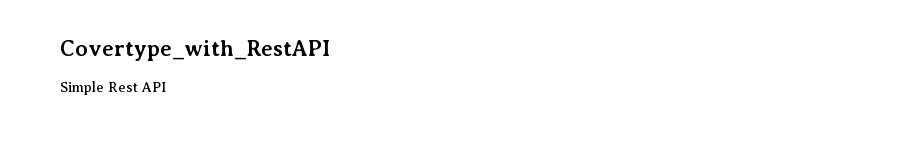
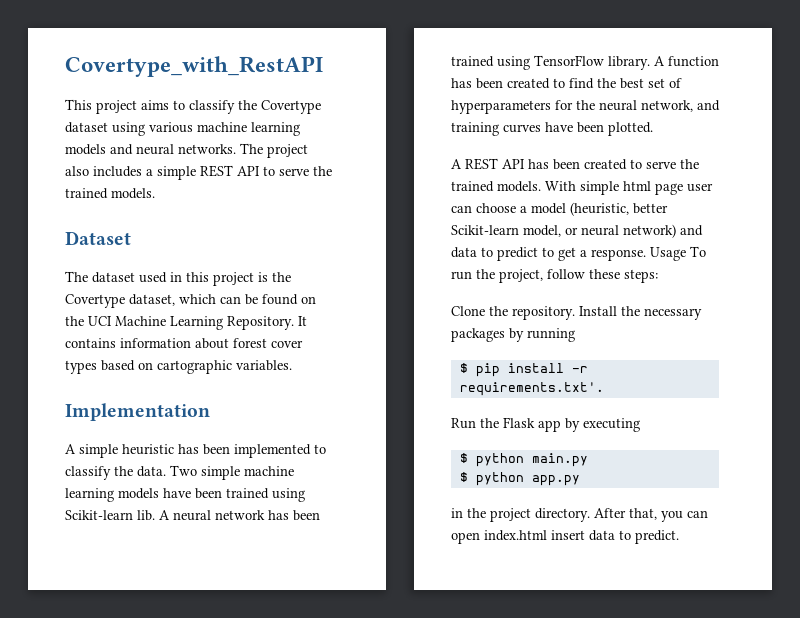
[60,81,166,95] Simple Rest API -> [65,99,321,114] [65,122,300,136] [65,143,308,158] [65,165,332,180] [65,188,155,199] [65,231,131,245] [65,271,291,286] [65,294,316,308] [65,316,307,330] [65,338,303,349] [65,360,292,374] [65,403,210,421] [65,444,326,458] [65,465,294,480] [65,488,305,502] [65,510,320,521] [451,55,719,70] [451,78,682,89] [451,100,720,114] [451,122,653,136] [451,158,699,170] [451,181,713,195] [451,202,668,216] [451,224,703,238] [451,246,706,261] [451,269,658,283] [451,306,702,320] [451,328,575,342] [459,363,588,377] [459,382,604,396] [451,417,640,432] [459,453,588,467] [459,472,580,486] [451,508,708,522] [451,530,679,544] This project aims to classify the Covertype dataset using various machine learning models and neural networks. The project also includes a simple REST API to serve the trained models. // Dataset // The dataset used in this project is the Covertype dataset, which can be found on the UCI Machine Learning Repository. It contains information about forest cover types based on cartographic variables. // Implementation // A simple heuristic has been implemented to classify the data. Two simple machine learning models have been trained using Scikit-learn lib. A neural network has been trained using TensorFlow library. A function has been created to find the best set of hyperparameters for the neural network, and training curves have been plotted. // A REST API has been created to serve the trained models. With simple html page user can choose a model (heuristic, better Scikit-learn model, or neural network) and data to predict to get a response. Usage To run the project, follow these steps: // Clone the repository. Install the necessary packages by running // $ pip install -r requirements.txt'. // Run the Flask app by executing // $ python main.py // $ python app.py // in the project directory. After that, you can open index.html insert data to predict.

